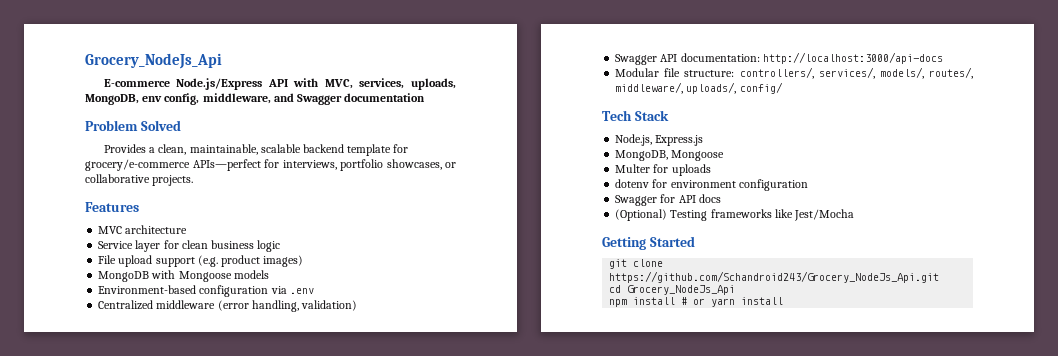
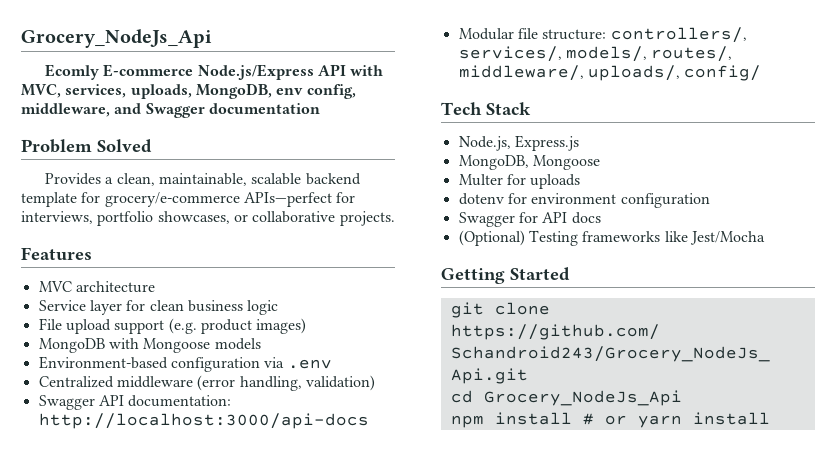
[85,53,222,69] Grocery_NodeJs_Api // -> [21,29,212,48] [44,64,99,80] Grocery_NodeJs_Api // Ecomly

